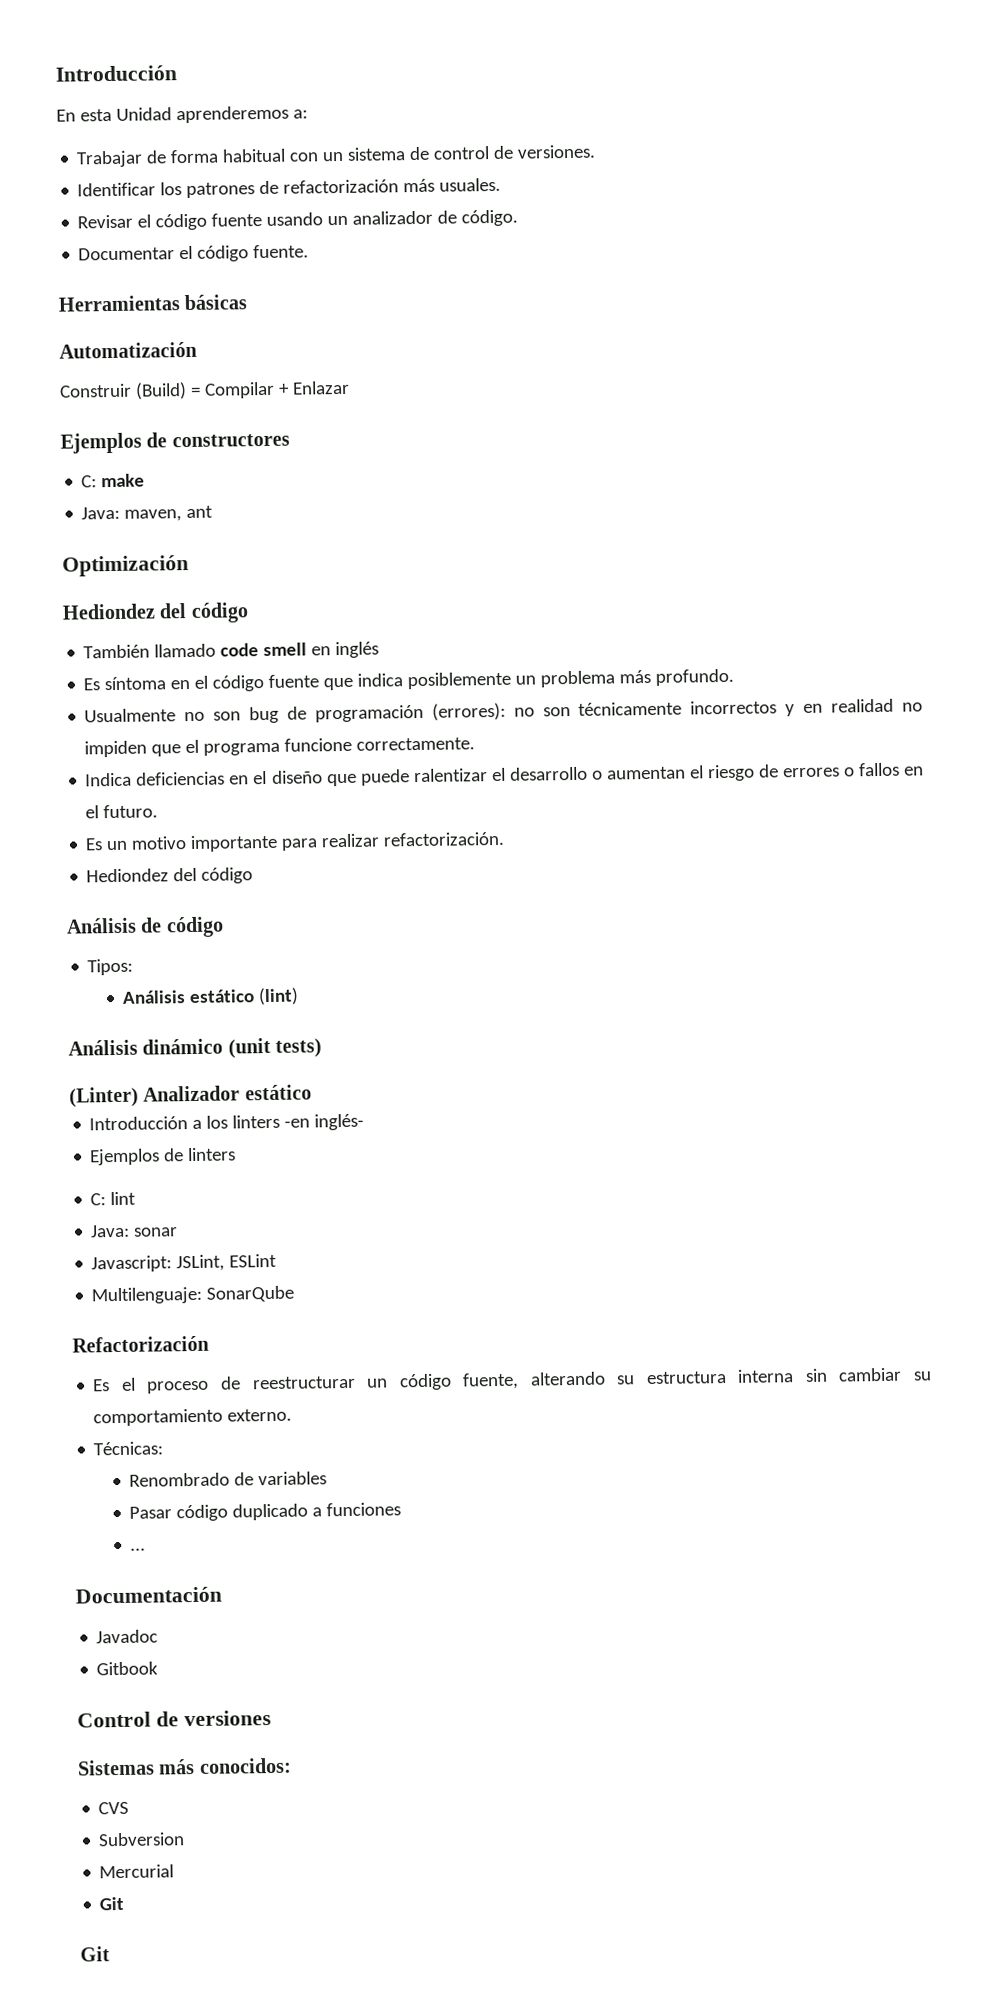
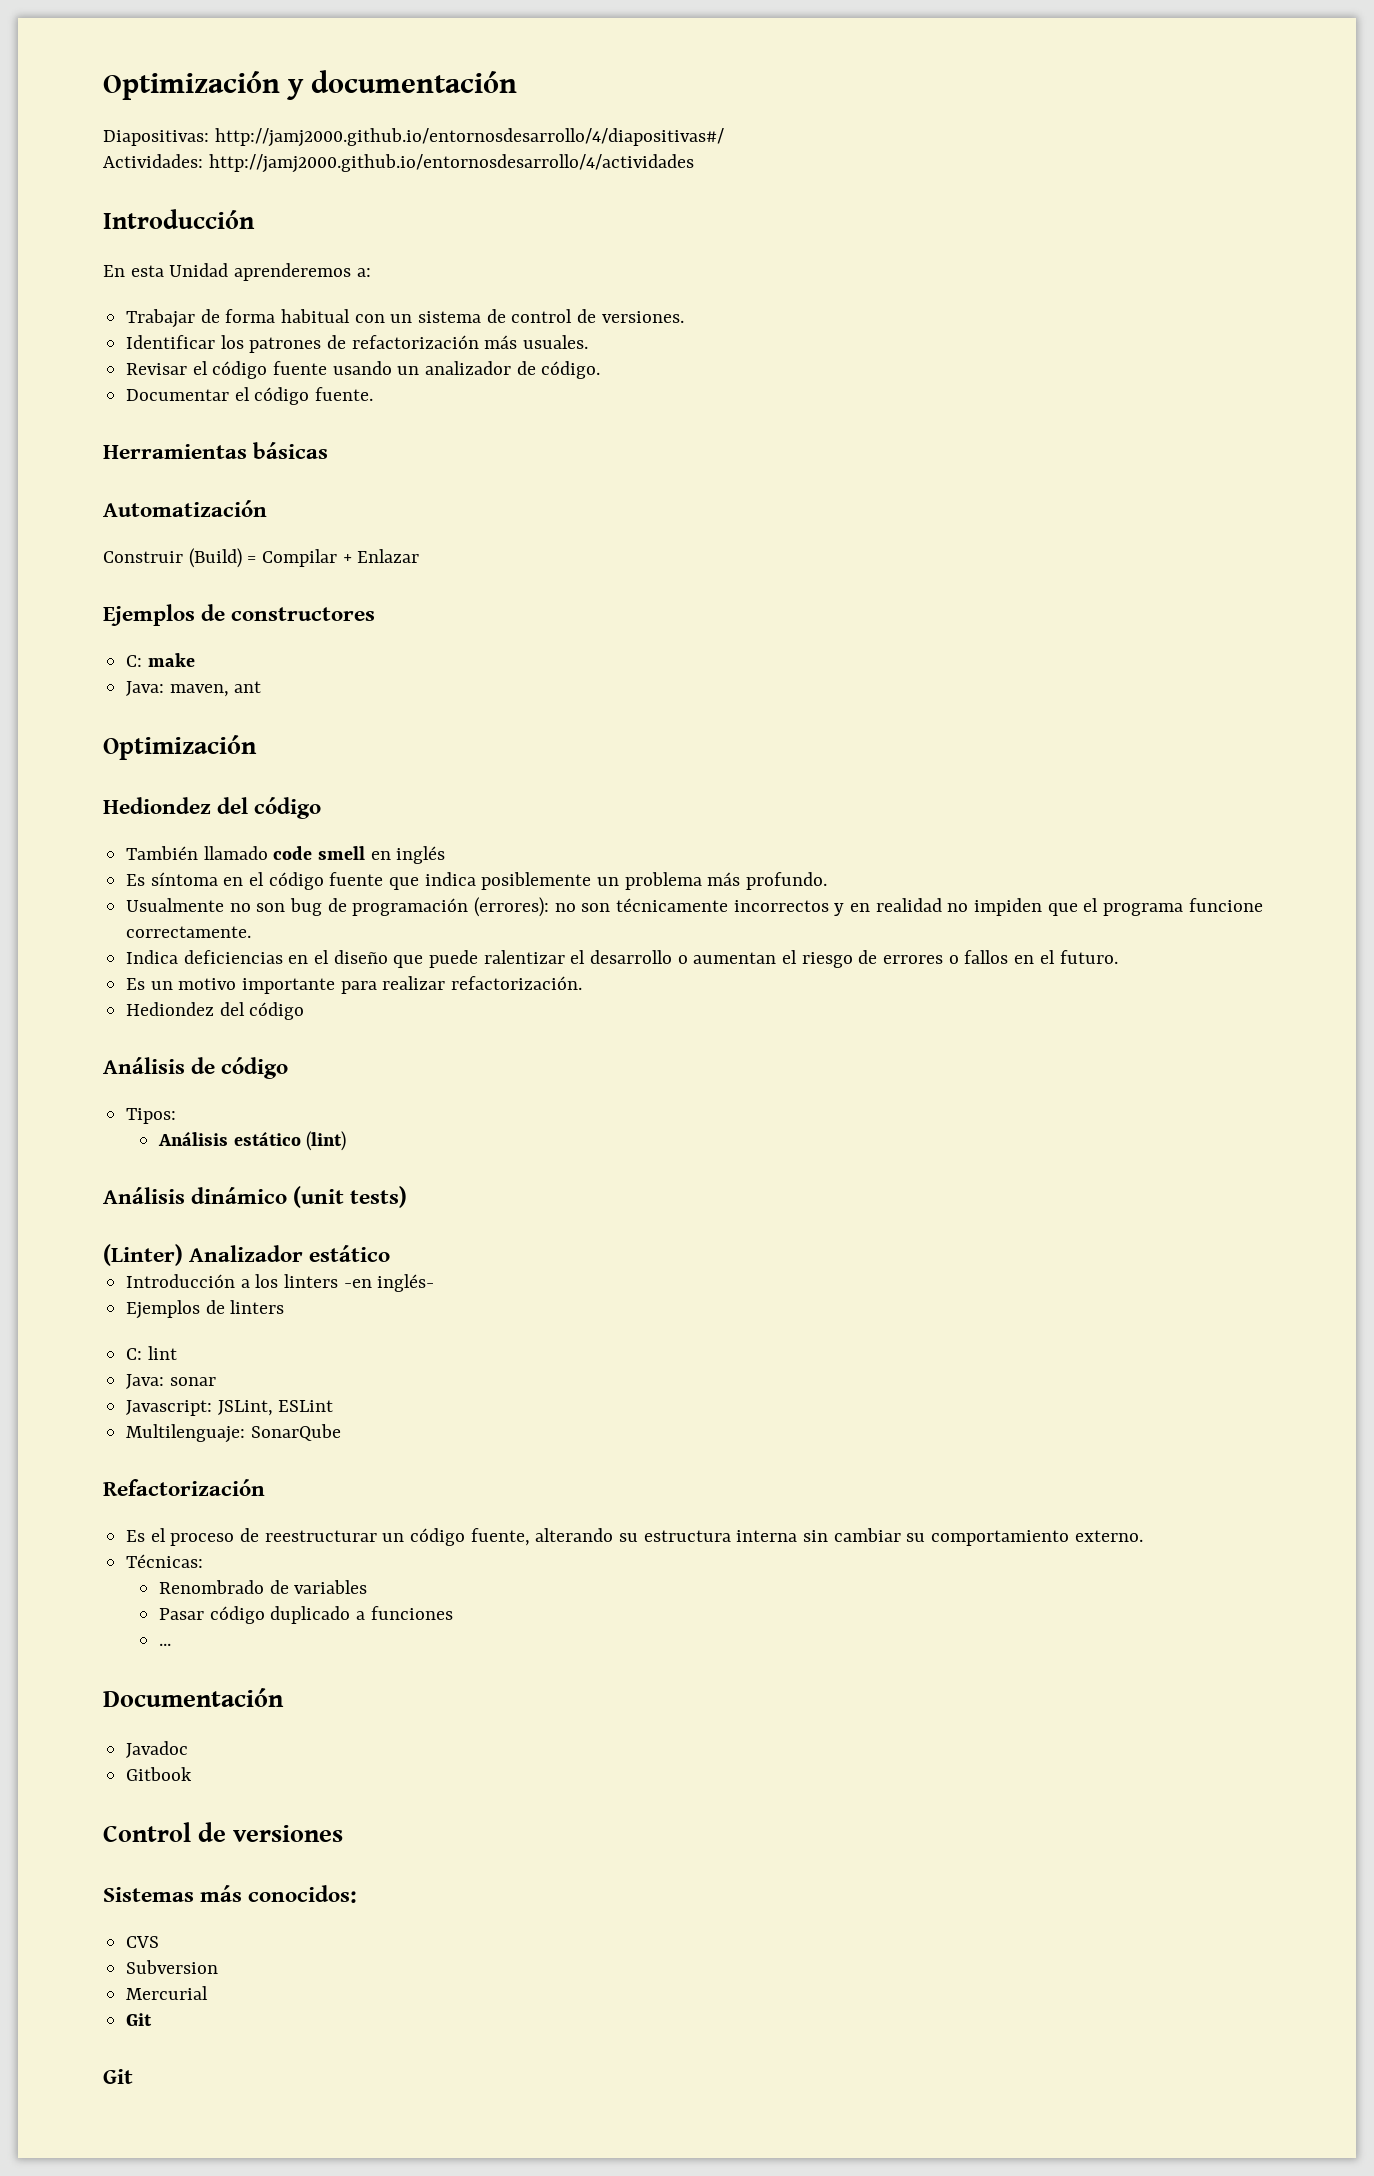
(55, 73) none -> [103,70,518,100] [103,128,724,147] [103,154,694,173] Optimización y documentación // Diapositivas: http://jamj2000.github.io/entornosdesarrollo/4/diapositivas#/ // Actividades: http://jamj2000.github.io/entornosdesarrollo/4/actividades //

